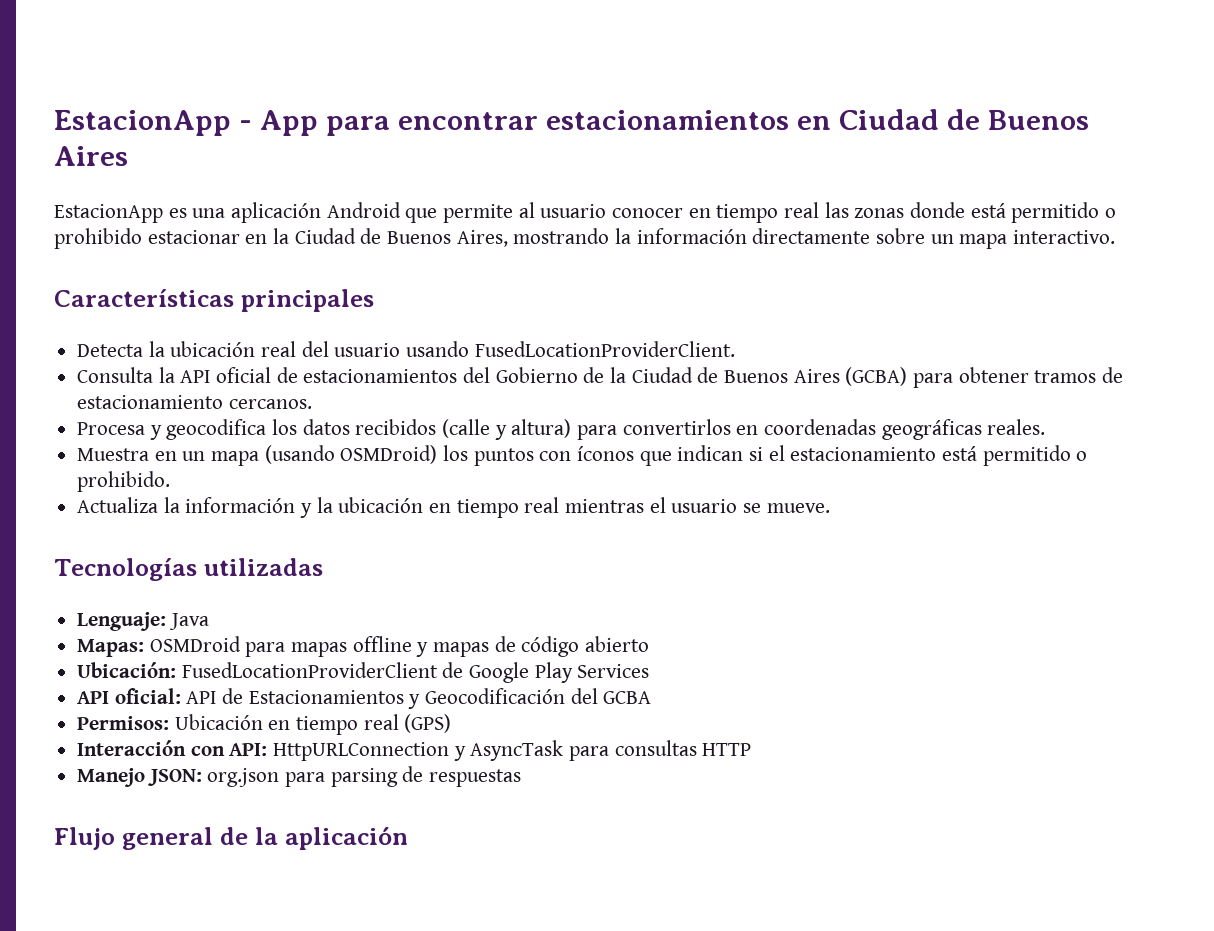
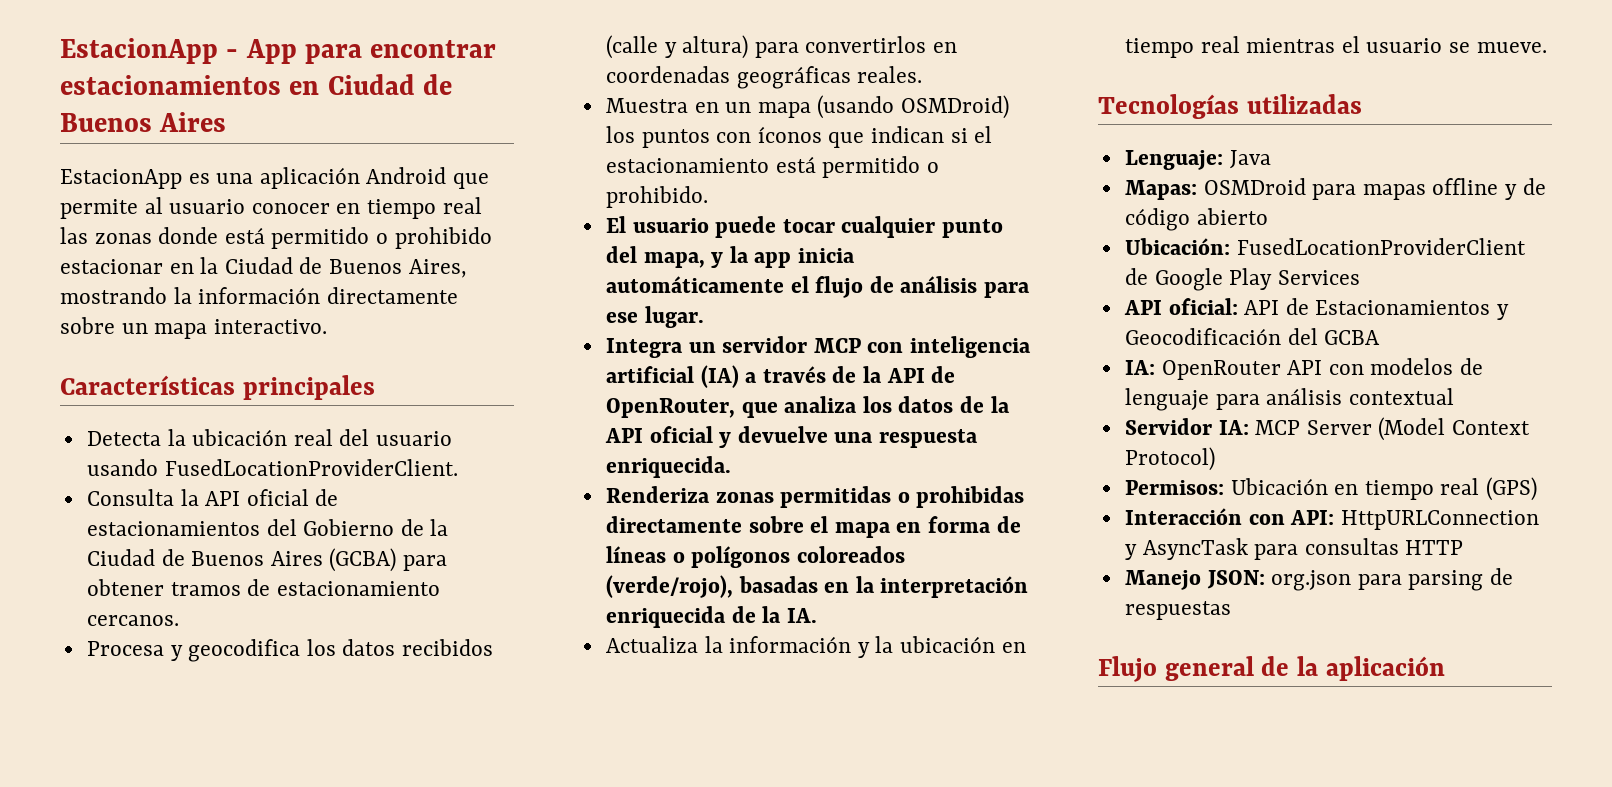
(171, 481) none -> [605,216,1004,238] [605,246,856,268] [605,276,1031,298] [605,306,704,328] [605,336,1032,358] [605,365,956,388] [605,396,1010,418] [604,426,979,448] [605,456,731,478] [605,486,1025,508] [605,516,1021,538] [605,546,905,568] [605,575,1029,598] [605,606,817,628] // El usuario puede tocar cualquier punto del mapa, y la app inicia automáticamente el flujo de análisis para ese lugar. // Integra un servidor MCP con inteligencia artificial (IA) a través de la API de OpenRouter, que analiza los datos de la API oficial y devuelve una respuesta enriquecida. // Renderiza zonas permitidas o prohibidas directamente sobre el mapa en forma de líneas o polígonos coloreados (verde/rojo), basadas en la interpretación enriquecida de la IA.
[433,642,490,657] mapas -> (1518, 192) none
(652, 697) none -> [1124,358,1484,380] [1124,388,1454,411] [1124,417,1531,441] [1124,447,1215,471] // IA: OpenRouter API con modelos de lenguaje para análisis contextual // Servidor IA: MCP Server (Model Context Protocol)

